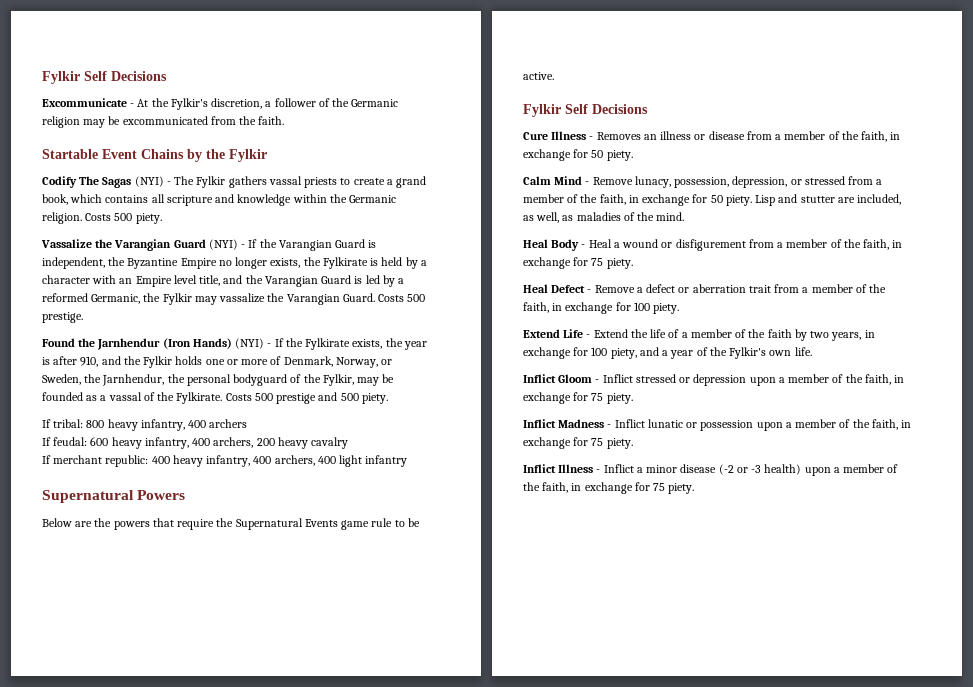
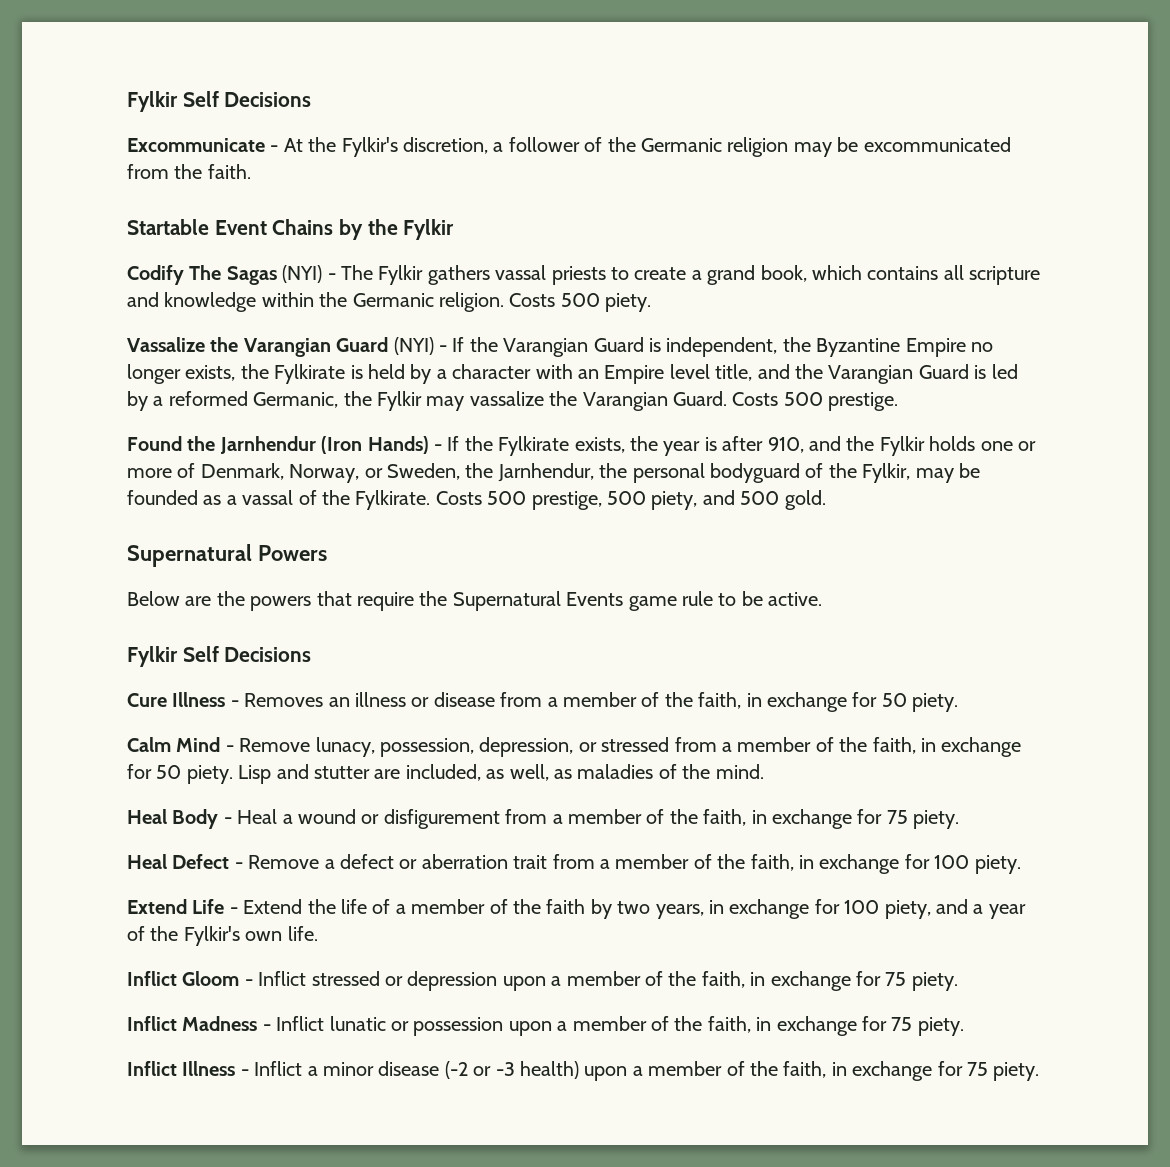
[235,338,265,349] (NYI) -> (429, 445) none
[276,392,388,404] [42,419,248,431] [42,437,349,449] [42,455,408,467] prestige and 500 piety. // If tribal: 800 heavy infantry, 400 archers // If feudal: 600 heavy infantry, 400 archers, 200 heavy cavalry // If merchant republic: 400 heavy infantry, 400 archers, 400 light infantry -> [531,490,826,510] prestige, 500 piety, and 500 gold.

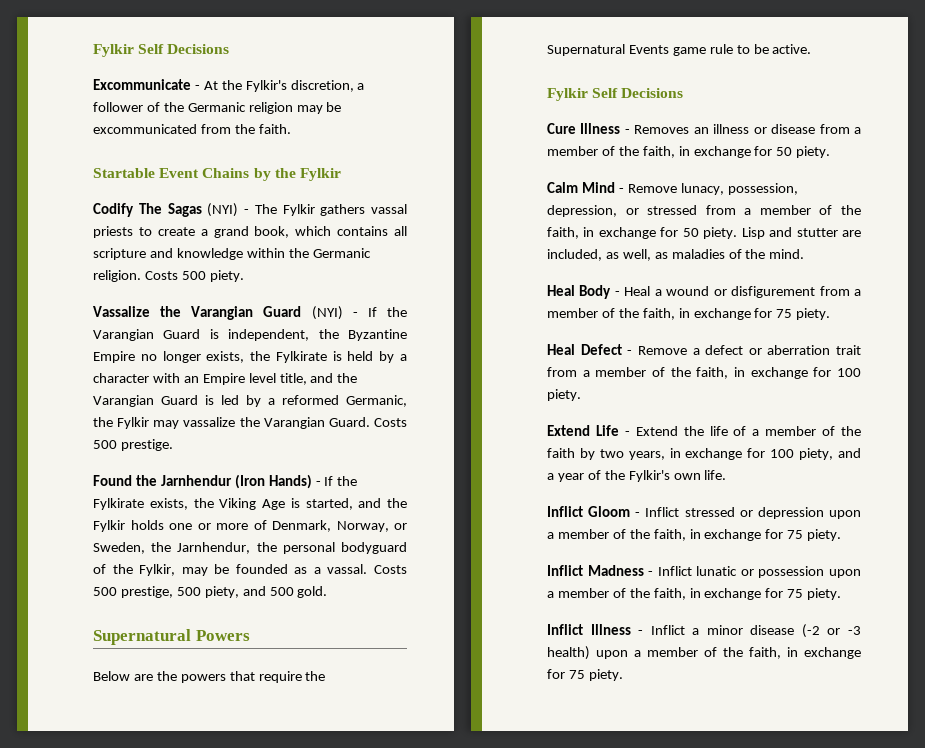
[663,436,804,456] year is after 910, -> [219,498,353,510] Viking Age is started,
[242,490,431,510] vassal of the Fylkirate. -> [327,564,368,574] vassal.

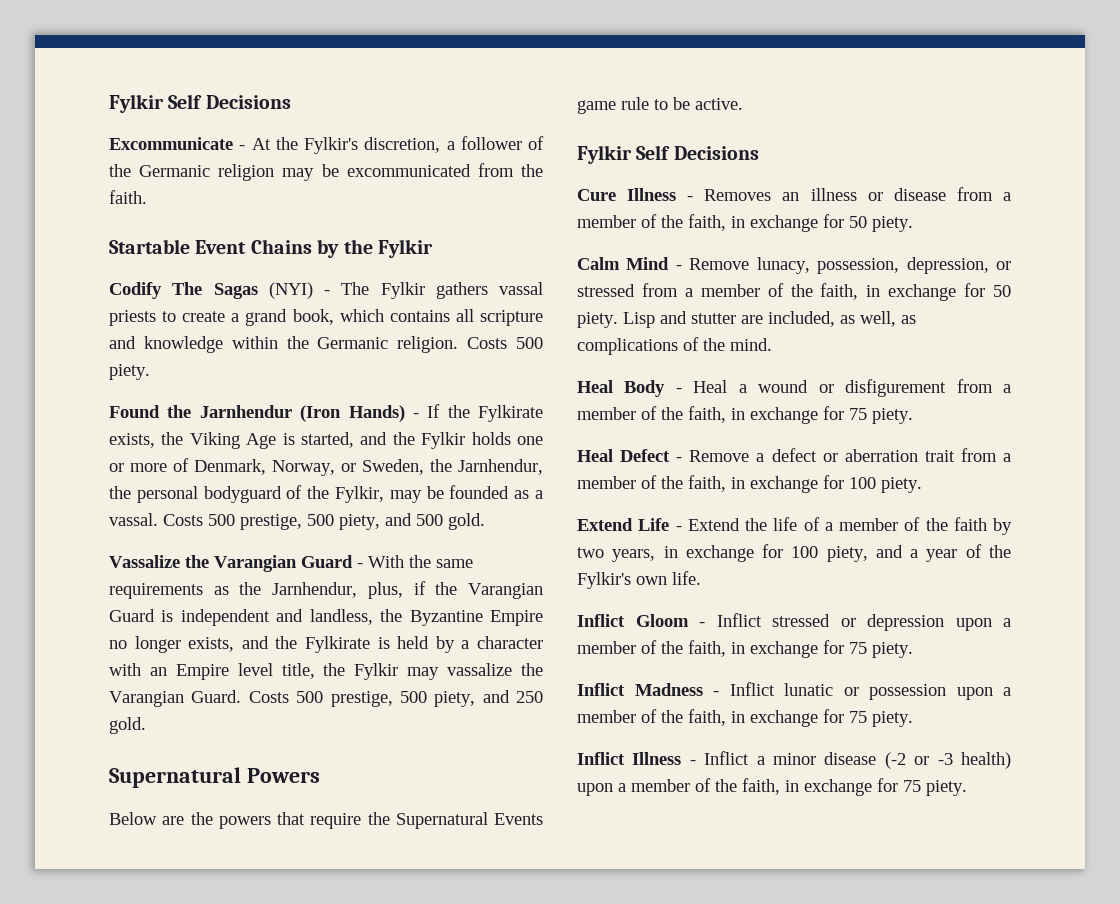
[93,306,408,320] [93,329,407,341] [93,351,407,363] [93,373,358,385] [93,395,407,407] [93,417,408,429] [93,439,173,451] // Vassalize the Varangian Guard (NYI) - If the Varangian Guard is independent, the Byzantine Empire no longer exists, the Fylkirate is held by a character with an Empire level title, and the Varangian Guard is led by a reformed Germanic, the Fylkir may vassalize the Varangian Guard. Costs 500 prestige. -> (150, 372) none
(328, 592) none -> [109,555,473,572] [109,581,543,599] [109,609,543,626] [109,636,544,653] [109,663,543,680] [109,690,543,707] [109,717,146,734] // Vassalize the Varangian Guard - With the same requirements as the Jarnhendur, plus, if the Varangian Guard is independent and landless, the Byzantine Empire no longer exists, and the Fylkirate is held by a character with an Empire level title, the Fylkir may vassalize the Varangian Guard. Costs 500 prestige, 500 piety, and 250 gold.
[671,249,725,259] maladies -> [577,338,678,355] complications

